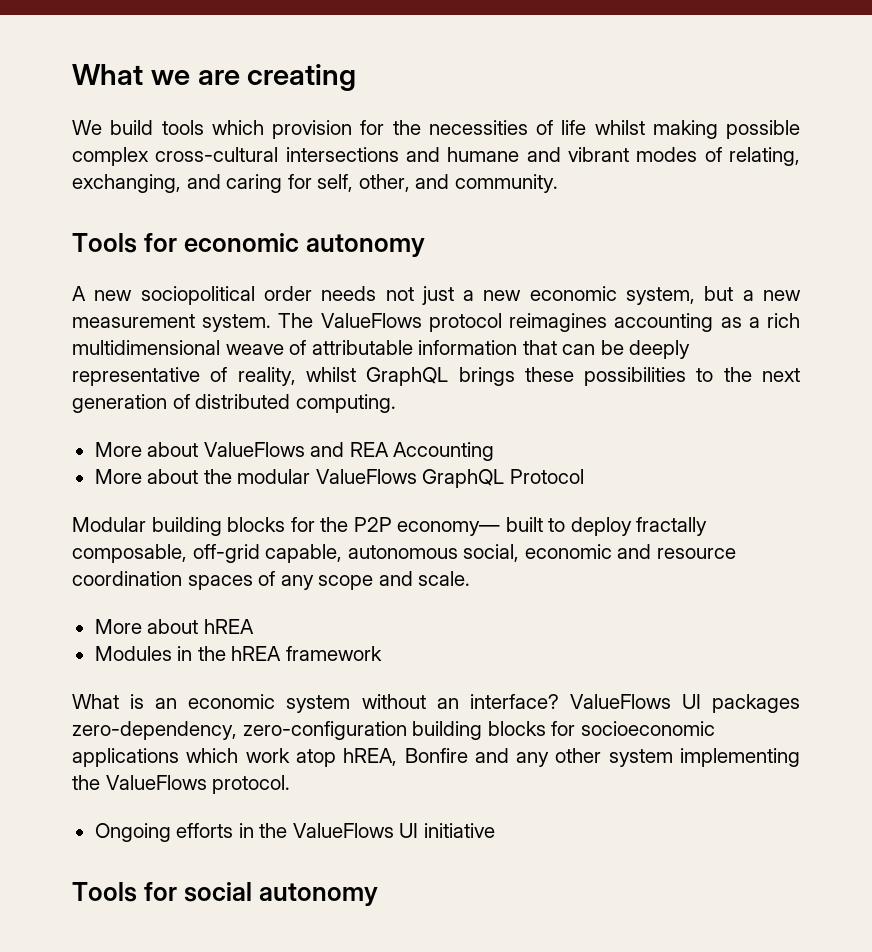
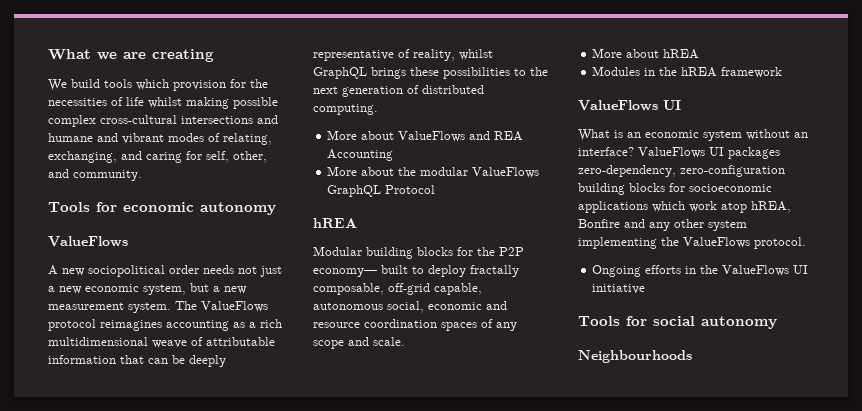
(425, 245) none -> [48,236,128,247] // ValueFlows
(584, 476) none -> [313,218,357,228] // hREA
(382, 653) none -> [578,100,681,111] // ValueFlows UI
(378, 894) none -> [578,350,692,363] // Neighbourhoods

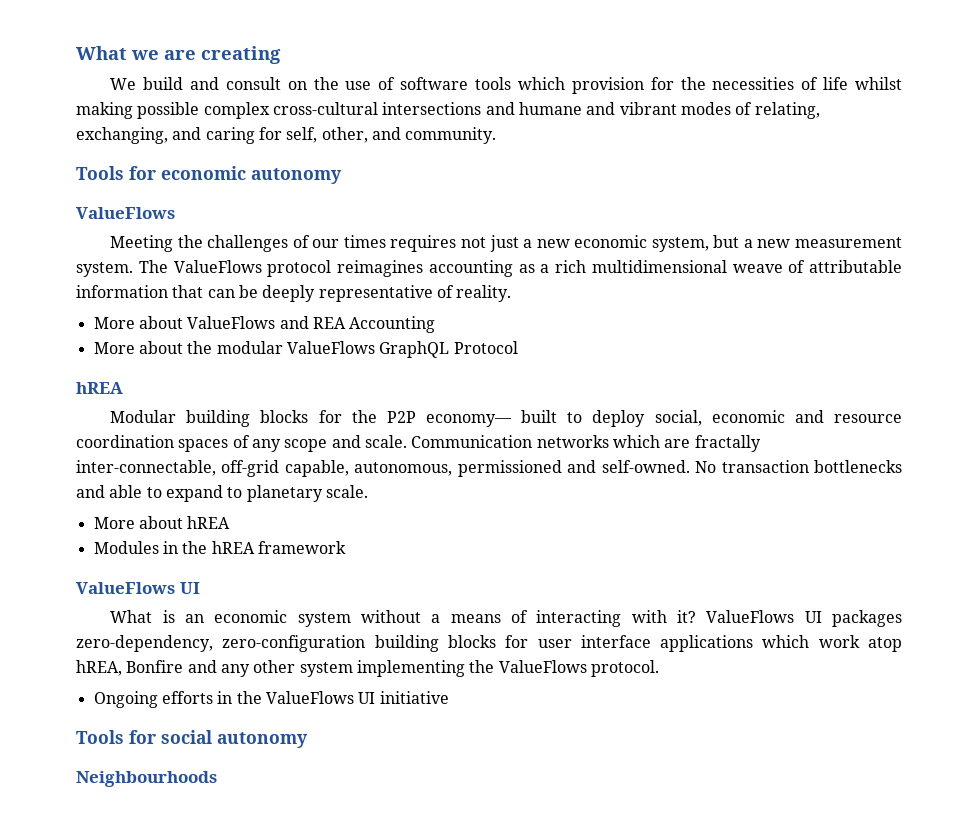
(100, 83) none -> [189,77,469,90] and consult on the use of software
[48,265,234,277] A new sociopolitical order needs -> [110,235,457,252] Meeting the challenges of our times requires
[413,49,493,61] [313,67,548,79] [313,85,484,97] [313,104,378,115] reality, whilst GraphQL brings these possibilities to the next generation of distributed computing. -> [456,285,512,302] reality.
[470,265,519,277] [313,283,482,295] [313,302,383,310] fractally composable, off-grid capable, autonomous -> (646, 418) none
(405, 341) none -> [411,435,761,452] [76,460,903,477] [76,485,368,502] Communication networks which are fractally inter-connectable, off-grid capable, autonomous, permissioned and self-owned. No transaction bottlenecks and able to expand to planetary scale.
[794,132,808,138] [578,147,634,156] an interface? -> [431,610,696,627] a means of interacting with it?
[689,184,772,192] socioeconomic -> [537,635,651,648] user interface

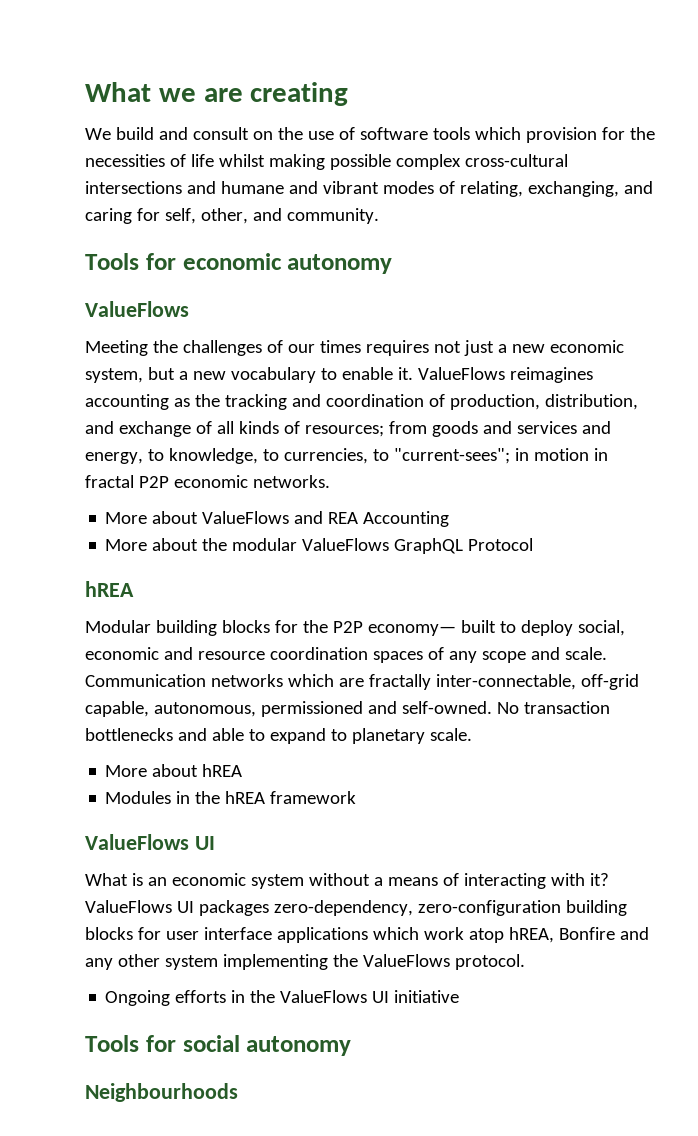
[795,237,903,248] [76,260,902,277] [76,285,512,302] measurement system. The ValueFlows protocol reimagines accounting as a rich multidimensional weave of attributable information that can be deeply representative of reality. -> [230,367,593,383] [85,394,638,410] [85,421,611,437] [85,448,608,464] [85,475,330,488] vocabulary to enable it. ValueFlows reimagines accounting as the tracking and coordination of production, distribution, and exchange of all kinds of resources; from goods and services and energy, to knowledge, to currencies, to "current-sees"; in motion in fractal P2P economic networks.

